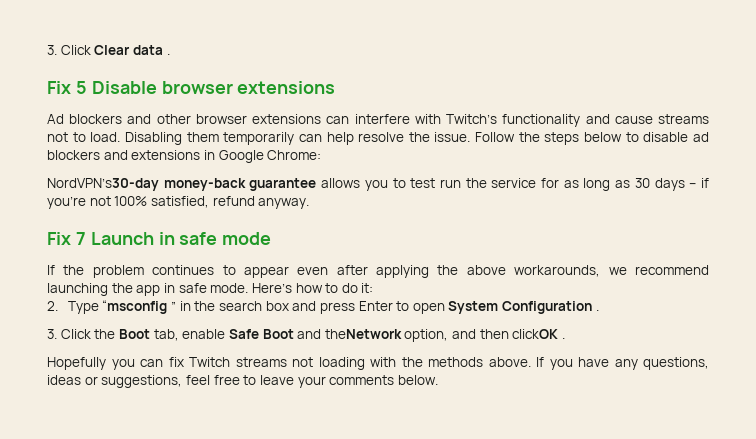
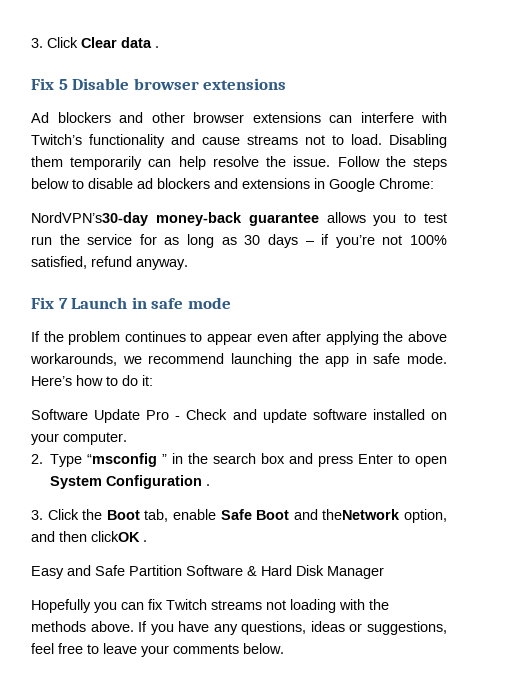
(374, 288) none -> [31,409,447,423] [31,432,127,445] // Software Update Pro - Check and update software installed on your computer.
(566, 338) none -> [31,565,384,579] // Easy and Safe Partition Software & Hard Disk Manager

